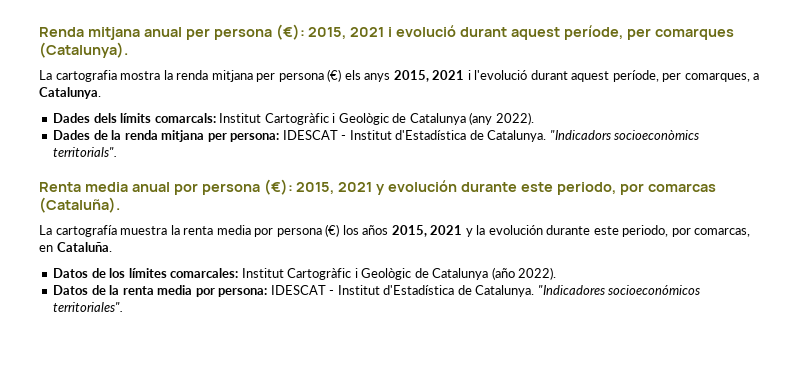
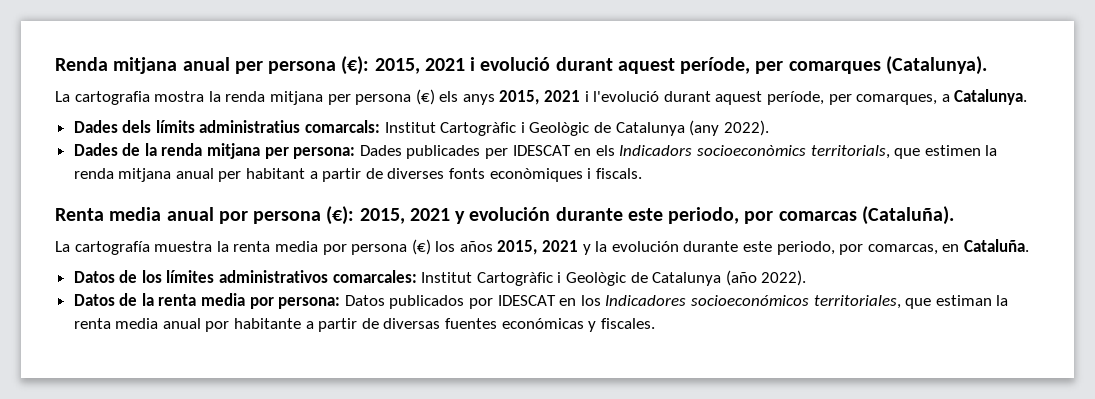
(152, 118) none -> [199,120,301,133] administratius
[282,130,700,142] [53,147,118,157] IDESCAT - Institut d'Estadística de Catalunya. "Indicadors socioeconòmics territorials". -> [359,145,998,159] [73,168,642,182] Dades publicades per IDESCAT en els Indicadors socioeconòmics territorials, que estimen la renda mitjana anual per habitant a partir de diverses fonts econòmiques i fiscals.
(167, 273) none -> [219,270,329,283] administrativos
[270,285,701,297] [53,302,124,312] IDESCAT - Institut d'Estadística de Catalunya. "Indicadores socioeconómicos territoriales". -> [344,295,1009,309] [73,318,655,332] Datos publicados por IDESCAT en los Indicadores socioeconómicos territoriales, que estiman la renta media anual por habitante a partir de diversas fuentes económicas y fiscales.

